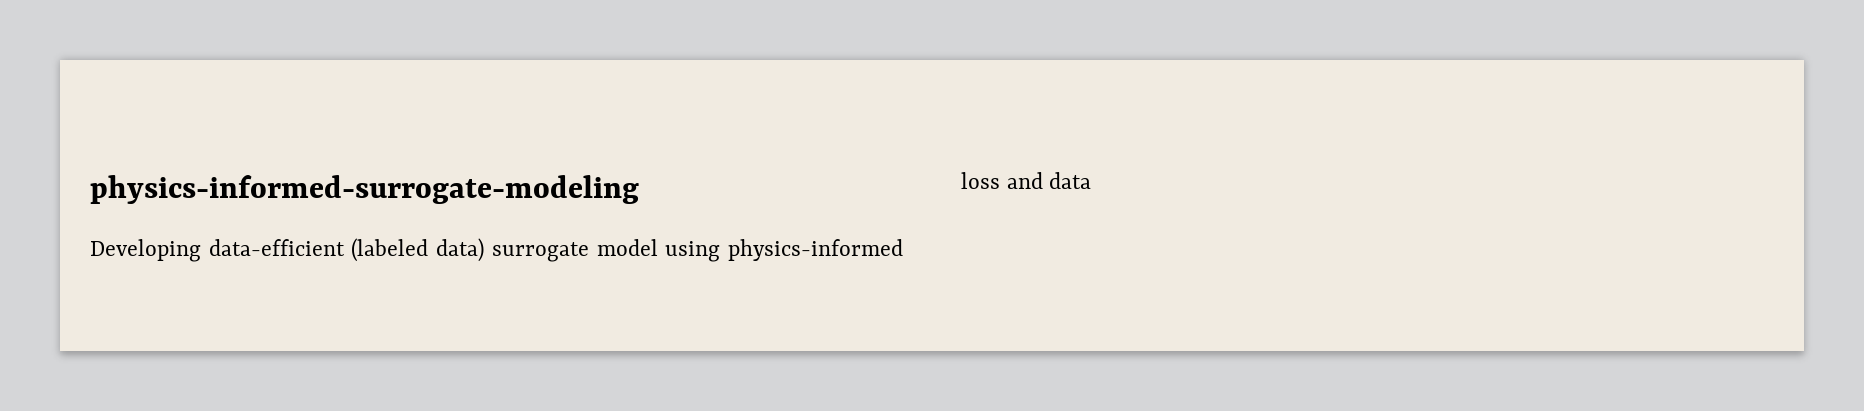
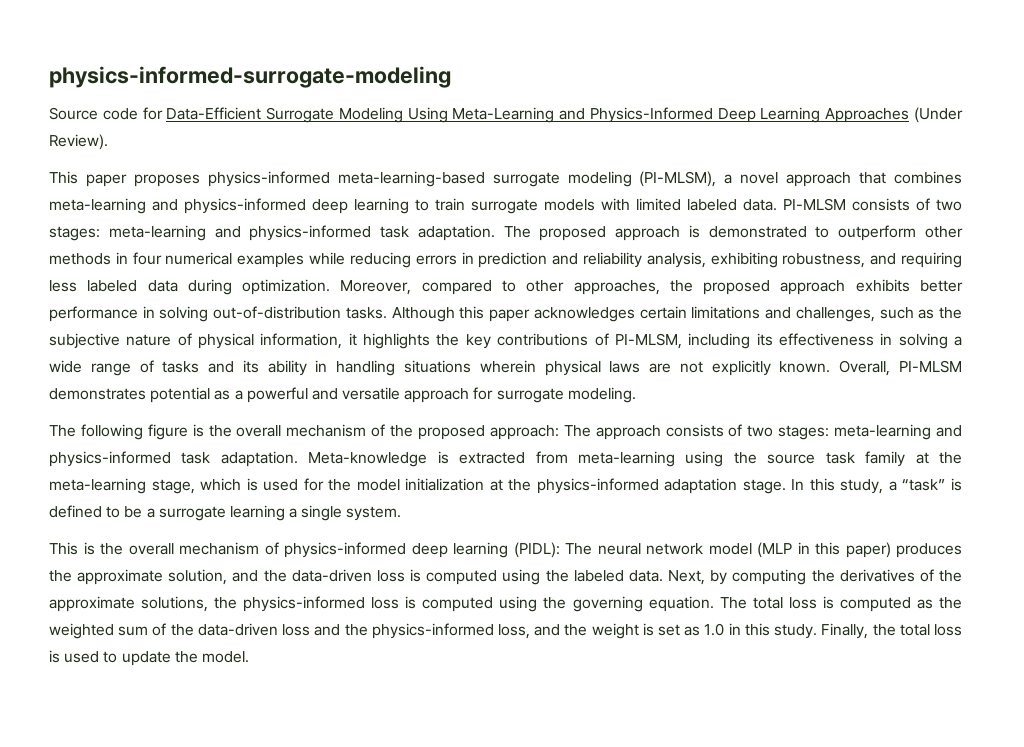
[90,238,903,262] [961,172,1092,189] Developing data-efficient (labeled data) surrogate model using physics-informed loss and data -> [49,107,963,123] [49,134,108,150] [49,171,962,187] [49,198,962,214] [49,225,963,241] [49,252,962,268] [49,279,964,295] [49,306,963,322] [49,333,963,349] [49,360,963,376] [49,387,636,403] [49,424,963,440] [49,451,963,467] [49,478,962,494] [49,505,402,521] [49,542,962,558] [49,569,962,585] [49,596,962,612] [49,623,963,639] [49,650,249,666] Source code for Data-Efficient Surrogate Modeling Using Meta-Learning and Physics-Informed Deep Learning Approaches (Under Review). // This paper proposes physics-informed meta-learning-based surrogate modeling (PI-MLSM), a novel approach that combines meta-learning and physics-informed deep learning to train surrogate models with limited labeled data. PI-MLSM consists of two stages: meta-learning and physics-informed task adaptation. The proposed approach is demonstrated to outperform other methods in four numerical examples while reducing errors in prediction and reliability analysis, exhibiting robustness, and requiring less labeled data during optimization. Moreover, compared to other approaches, the proposed approach exhibits better performance in solving out-of-distribution tasks. Although this paper acknowledges certain limitations and challenges, such as the subjective nature of physical information, it highlights the key contributions of PI-MLSM, including its effectiveness in solving a wide range of tasks and its ability in handling situations wherein physical laws are not explicitly known. Overall, PI-MLSM demonstrates potential as a powerful and versatile approach for surrogate modeling. // The following figure is the overall mechanism of the proposed approach: The approach consists of two stages: meta-learning and physics-informed task adaptation. Meta-knowledge is extracted from meta-learning using the source task family at the meta-learning stage, which is used for the model initialization at the physics-informed adaptation stage. In this study, a “task” is defined to be a surrogate learning a single system. // This is the overall mechanism of physics-informed deep learning (PIDL): The neural network model (MLP in this paper) produces the approximate solution, and the data-driven loss is computed using the labeled data. Next, by computing the derivatives of the approximate solutions, the physics-informed loss is computed using the governing equation. The total loss is computed as the weighted sum of the data-driven loss and the physics-informed loss, and the weight is set as 1.0 in this study. Finally, the total loss is used to update the model.

